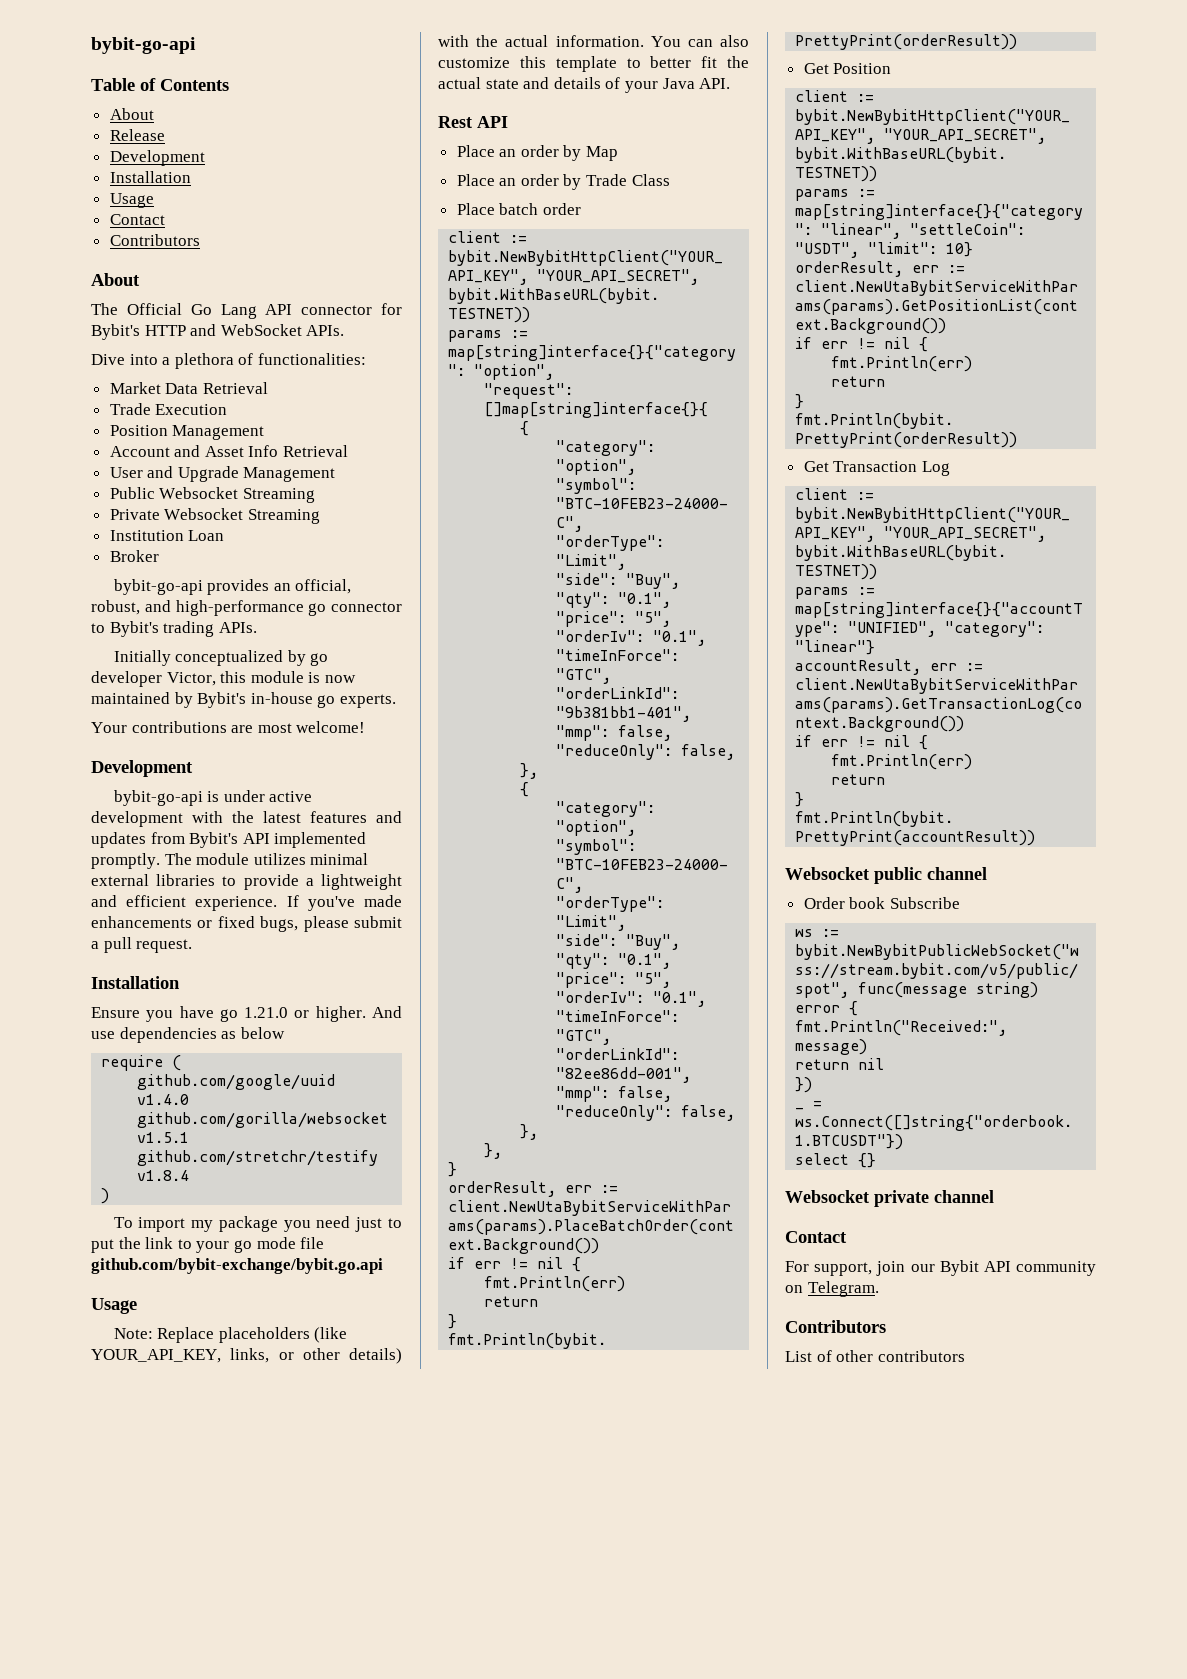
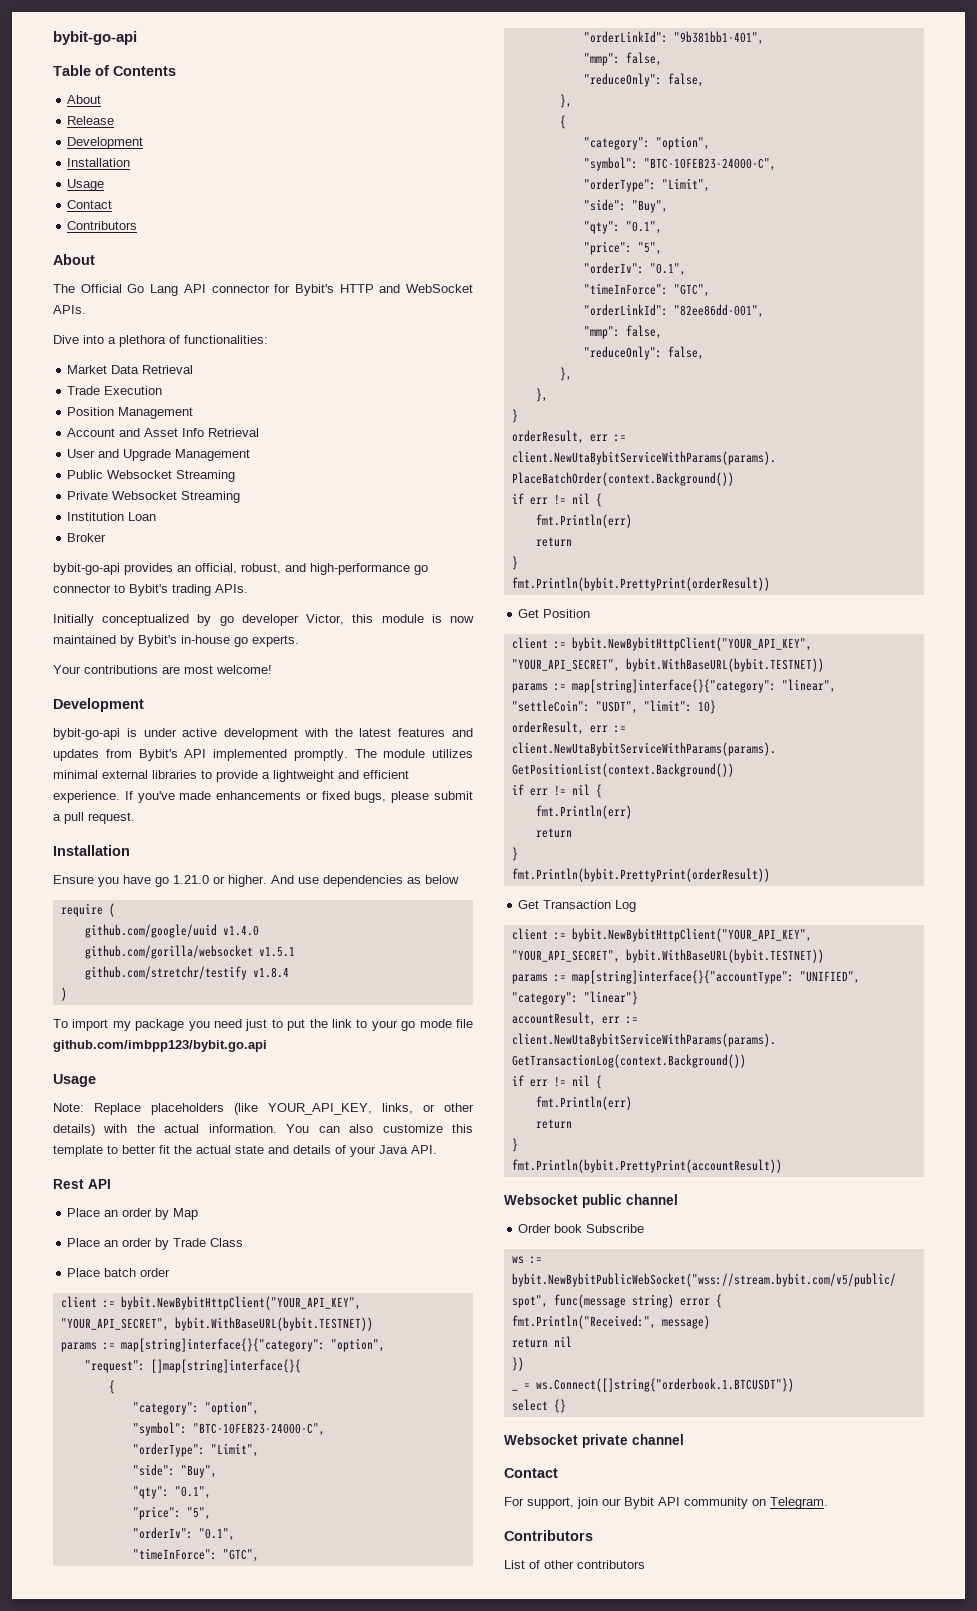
[91,1258,383,1274] github.com/bybit-exchange/bybit.go.api -> [53,1040,267,1052] github.com/imbpp123/bybit.go.api

